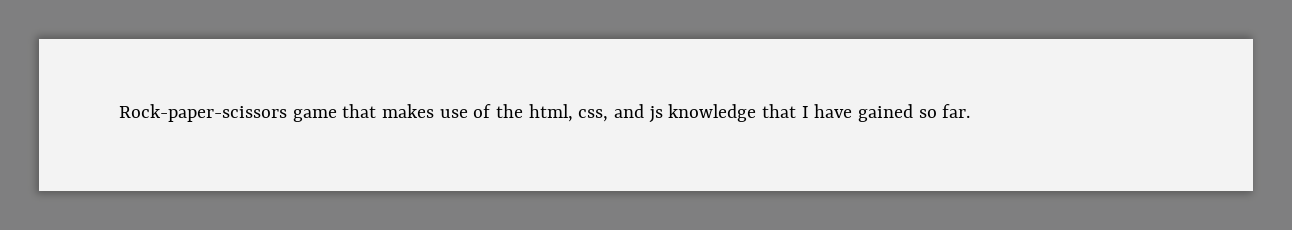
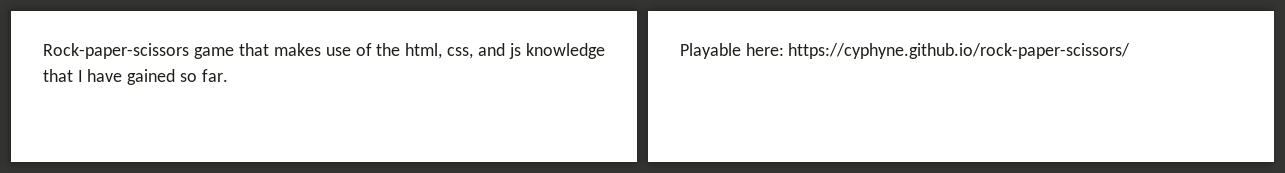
(971, 111) none -> [680,43,1131,59] // Playable here: https://cyphyne.github.io/rock-paper-scissors/

